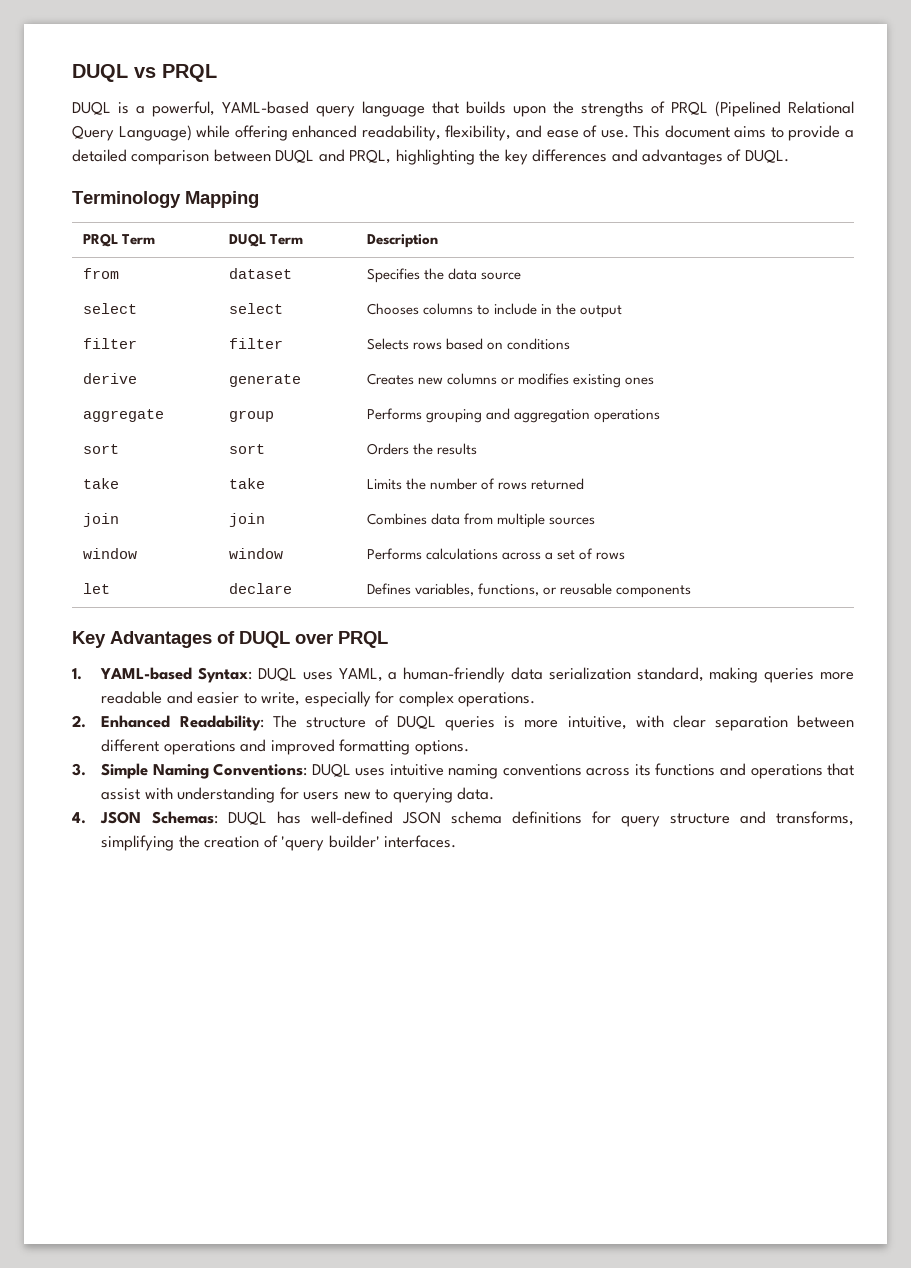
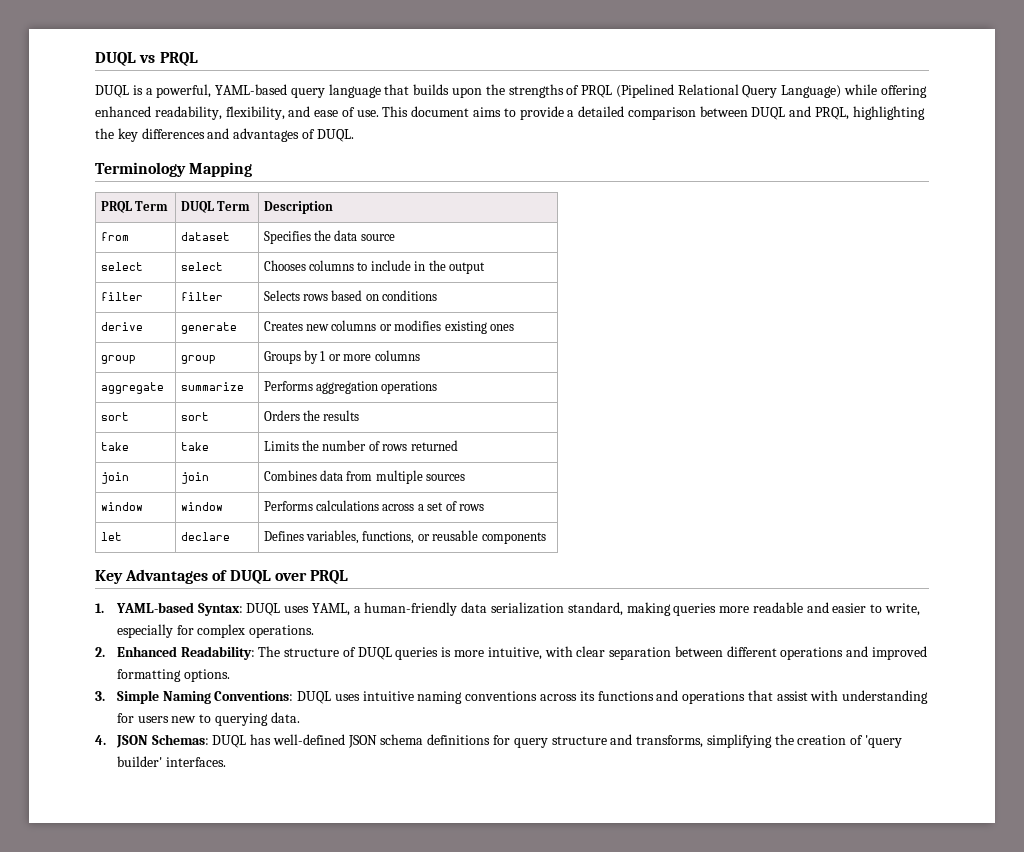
[82,409,164,422] [228,410,274,422] [366,408,511,423] aggregate | group | Performs grouping and -> [100,355,136,364] [180,355,216,364] [263,350,420,364] [100,382,164,394] [180,382,244,391] [263,381,313,391] group | group | Groups by 1 or more columns // aggregate | summarize | Performs

